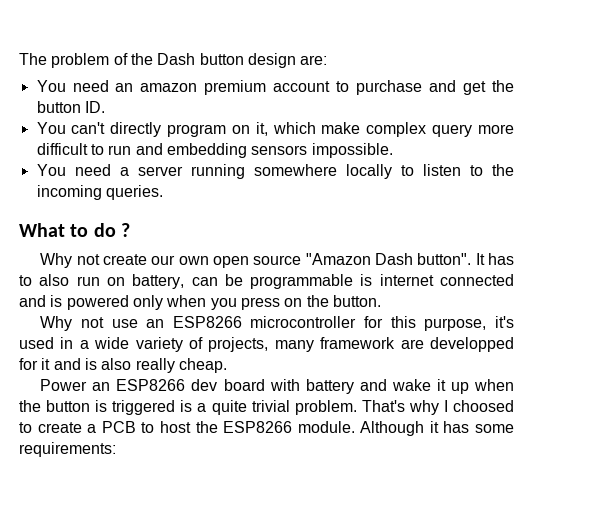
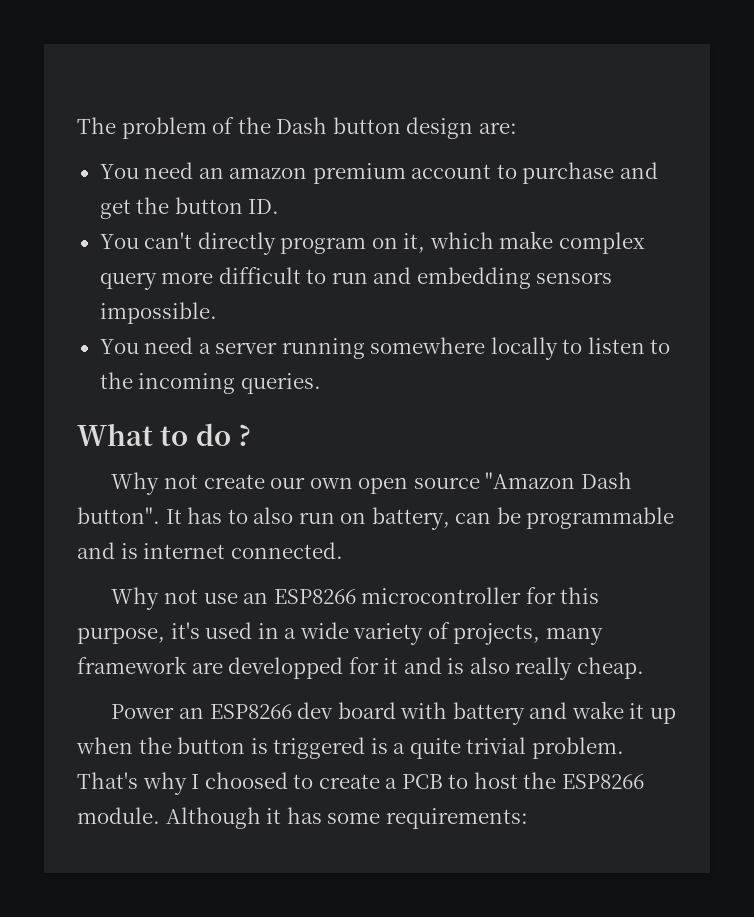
(354, 281) none -> [77,542,115,559] and
[440,274,514,286] [19,295,381,310] connected and is powered only when you press on the button. -> [230,542,343,559] connected.

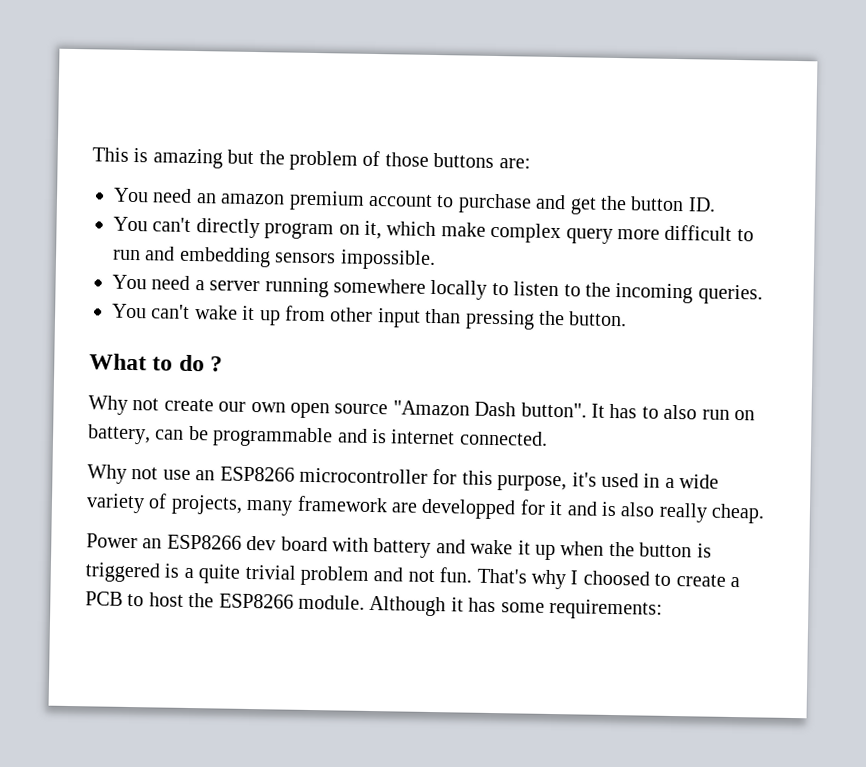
[77,117,474,139] The problem of the Dash button design -> [92,147,495,171] This is amazing but the problem of those buttons
(321, 383) none -> [112,303,628,330] // You can't wake it up from other input than pressing the button.
[531,737,624,759] problem. -> [300,565,473,586] problem and not fun.

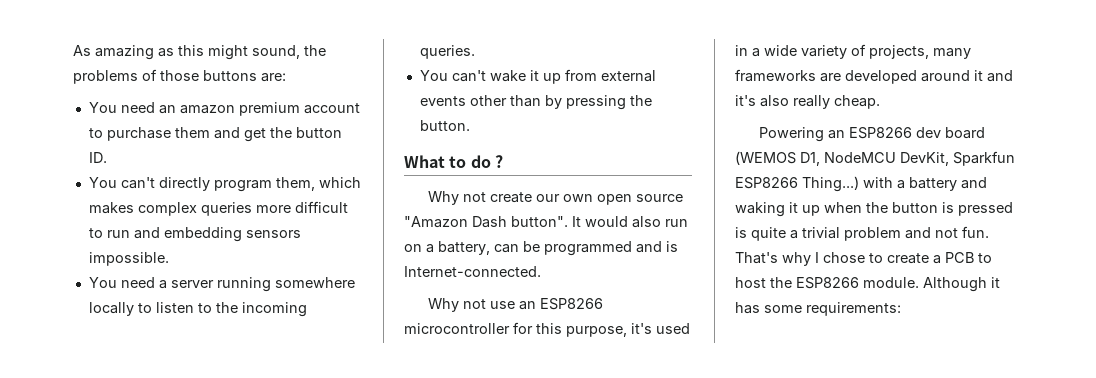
[92,147,358,171] This is amazing but the problem -> [73,45,326,60] [73,70,138,84] As amazing as this might sound, the problems
(532, 203) none -> [174,127,210,138] them
[338,220,613,244] on it, which make complex query -> [275,177,361,191] [88,202,252,216] them, which makes complex queries
[330,307,462,328] other input than -> [600,70,656,82] [419,95,562,109] external events other than by
[609,403,659,419] has to -> [585,216,628,227] would
(755, 415) none -> [426,244,434,253] a
[212,426,548,448] programmable and is internet connected. -> [544,241,678,256] [404,266,541,277] programmed and is Internet-connected.
[296,495,546,520] framework are developped for -> [735,69,970,84] frameworks are developed around
[600,501,617,517] is -> [735,95,756,106] it's
[86,533,138,549] Power -> [759,127,825,142] Powering
[332,537,369,552] with -> [735,151,1015,166] [735,176,905,192] (WEMOS D1, NodeMCU DevKit, Sparkfun ESP8266 Thing...) with a
[470,539,514,555] wake -> [735,202,785,217] waking
[85,562,241,584] triggered is a quite -> [958,202,1013,216] [735,227,798,241] pressed is quite a
[582,570,650,586] choosed -> [823,252,865,263] chose

